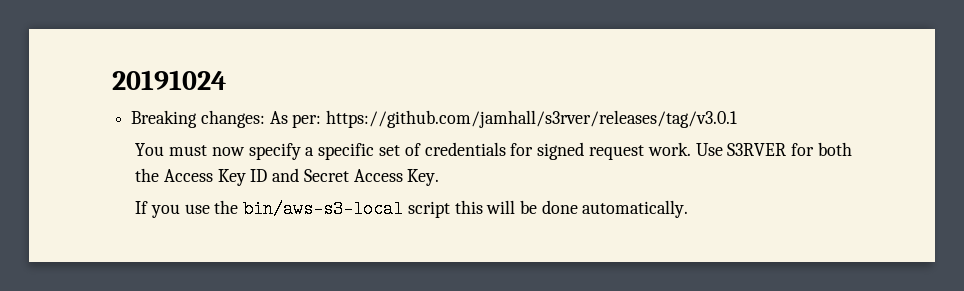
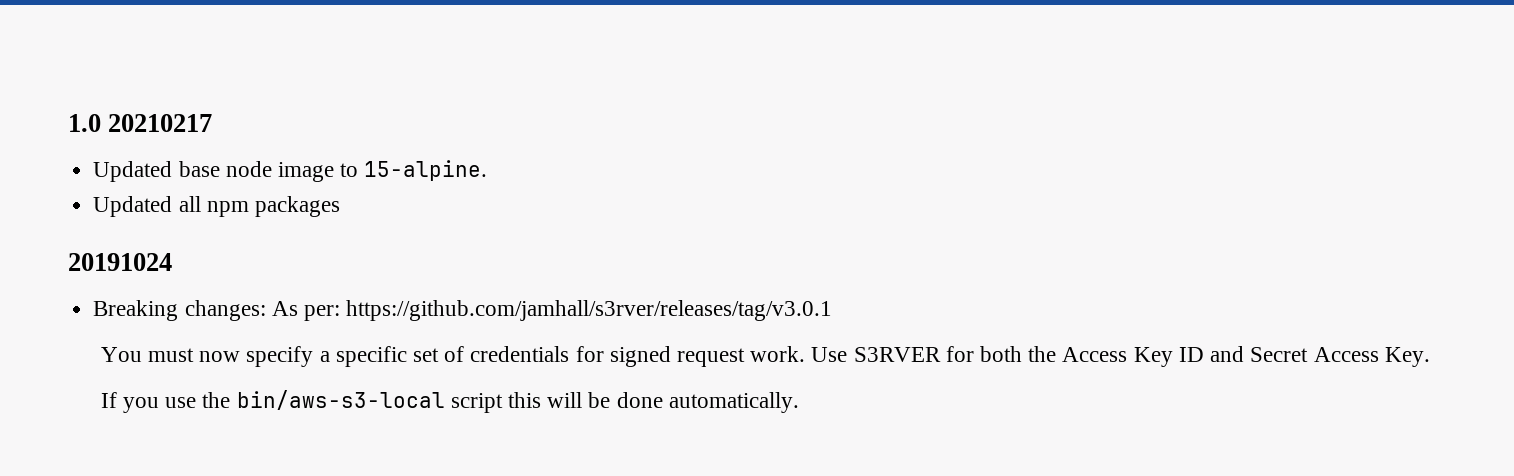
(112, 80) none -> [68,114,213,132] [93,160,488,182] [93,196,340,217] 1.0 20210217 // Updated base node image to 15-alpine. // Updated all npm packages //

